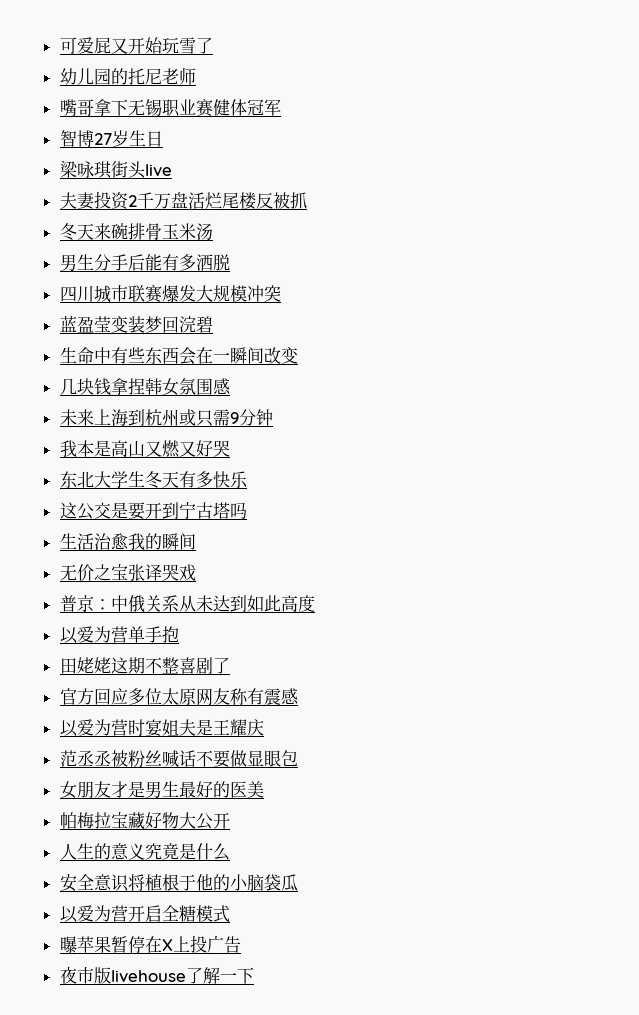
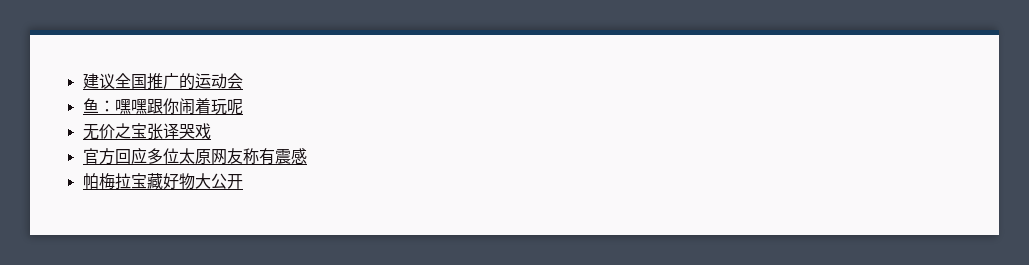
[59,37,213,54] [59,67,196,85] [59,99,281,117] [59,130,163,147] [59,160,172,179] [59,191,307,210] [59,223,213,241] [59,254,230,271] [59,285,281,303] [59,315,213,333] [59,347,298,365] [59,378,231,396] [59,409,273,427] [59,440,230,458] [59,471,248,489] [59,502,247,520] [59,533,196,550] [59,564,196,582] [59,595,315,613] [59,626,179,644] [59,657,230,674] 可爱屁又开始玩雪了 // 幼儿园的托尼老师 // 嘴哥拿下无锡职业赛健体冠军 // 智博27岁生日 // 梁咏琪街头live // 夫妻投资2千万盘活烂尾楼反被抓 // 冬天来碗排骨玉米汤 // 男生分手后能有多洒脱 // 四川城市联赛爆发大规模冲突 // 蓝盈莹变装梦回浣碧 // 生命中有些东西会在一瞬间改变 // 几块钱拿捏韩女氛围感 // 未来上海到杭州或只需9分钟 // 我本是高山又燃又好哭 // 东北大学生冬天有多快乐 // 这公交是要开到宁古塔吗 // 生活治愈我的瞬间 // 无价之宝张译哭戏 // 普京：中俄关系从未达到如此高度 // 以爱为营单手抱 // 田姥姥这期不整喜剧了 -> [82,73,243,90] [82,98,243,115] [82,123,211,140] 建议全国推广的运动会 // 鱼：嘿嘿跟你闹着玩呢 // 无价之宝张译哭戏
[59,719,264,737] [59,750,298,768] [59,781,264,799] // 以爱为营时宴姐夫是王耀庆 // 范丞丞被粉丝喊话不要做显眼包 // 女朋友才是男生最好的医美 -> (307, 156) none
[59,843,230,861] [59,874,298,892] [59,905,230,923] [59,935,241,953] [59,967,254,984] // 人生的意义究竟是什么 // 安全意识将植根于他的小脑袋瓜 // 以爱为营开启全糖模式 // 曝苹果暂停在X上投广告 // 夜市版livehouse了解一下 -> (243, 181) none

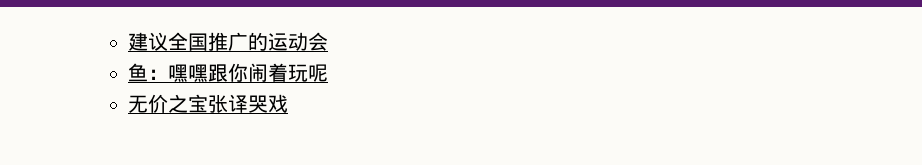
[82,147,307,165] [82,173,243,190] // 官方回应多位太原网友称有震感 // 帕梅拉宝藏好物大公开 -> (288, 103) none

